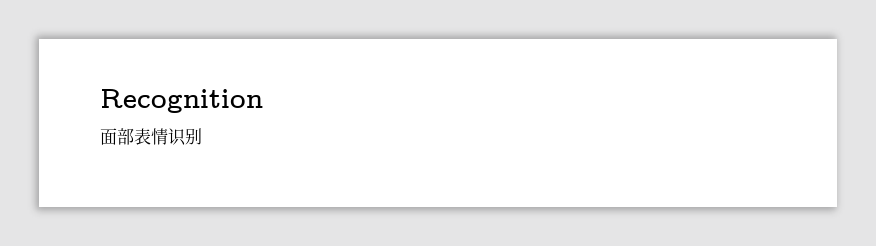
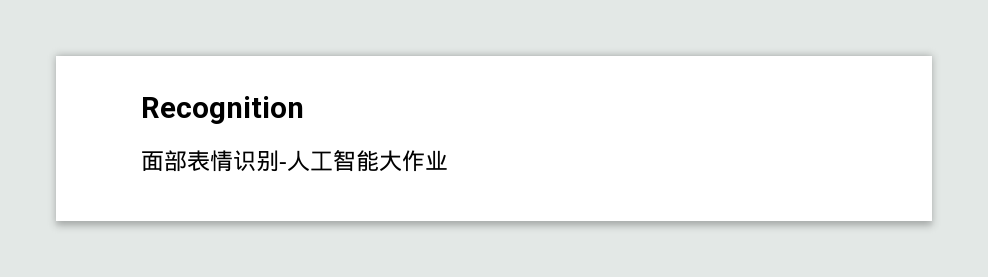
(202, 136) none -> [279,150,448,172] -人工智能大作业

